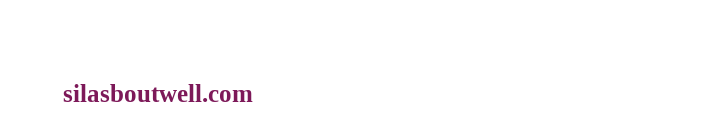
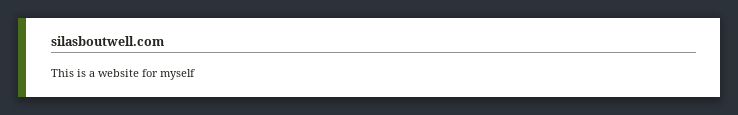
(253, 93) none -> [51,69,195,80] // This is a website for myself

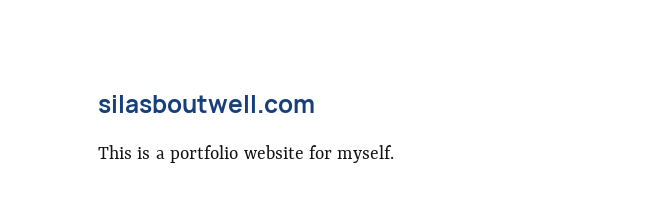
(95, 74) none -> [170,145,239,163] portfolio
[160,69,195,80] myself -> [337,145,395,163] myself.

